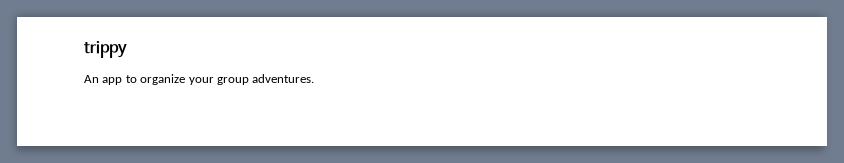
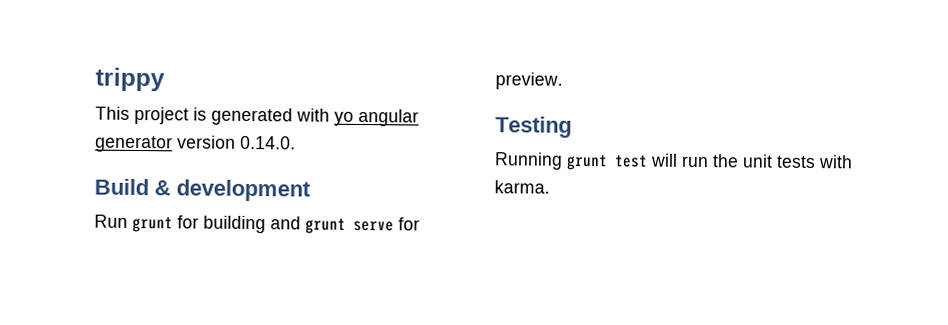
[84,74,315,85] An app to organize your group adventures. -> [95,106,419,127] [95,135,296,153] [94,178,311,202] [94,214,420,234] [495,72,563,90] [495,116,572,138] [494,152,853,171] [494,180,550,194] This project is generated with yo angular generator version 0.14.0. // Build & development // Run grunt for building and grunt serve for preview. // Testing // Running grunt test will run the unit tests with karma.

